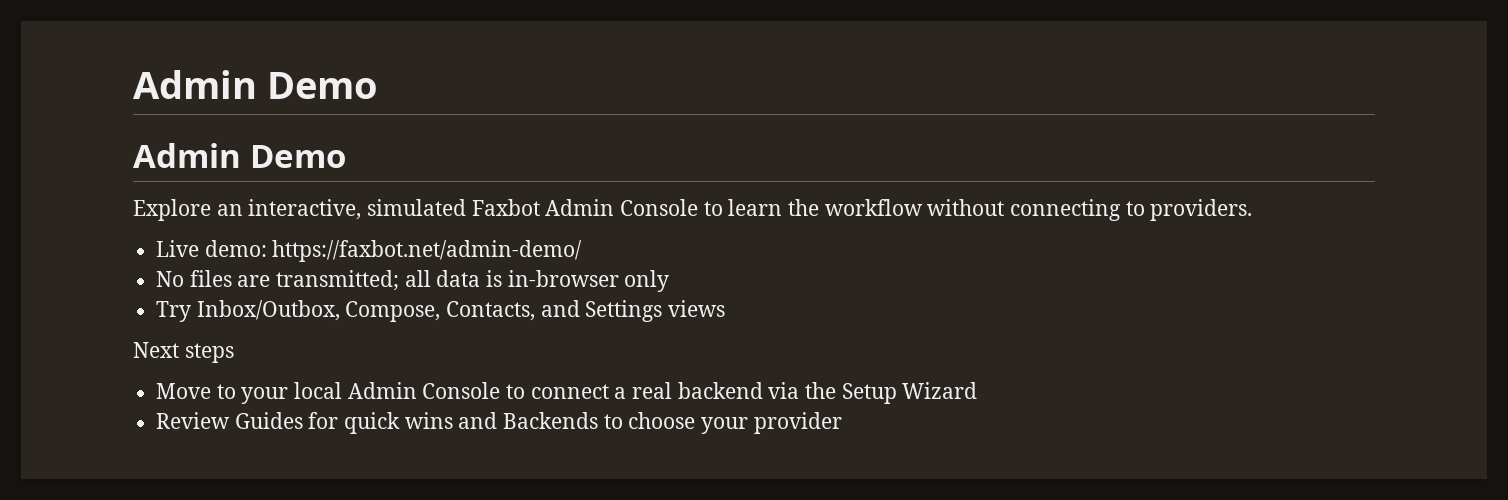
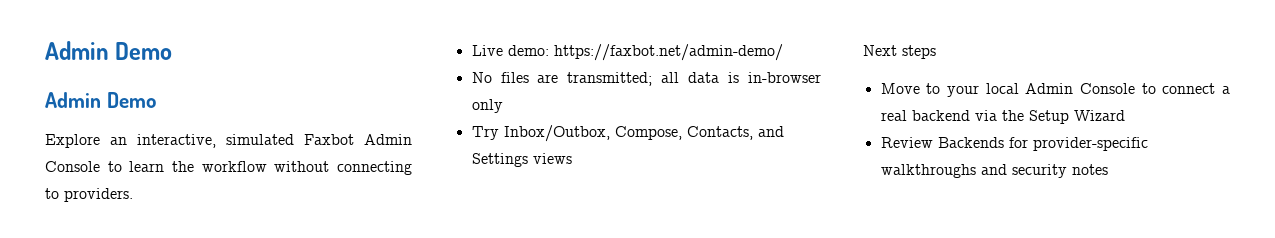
[234,412,842,434] Guides for quick wins and Backends to choose your provider -> [937,137,1148,151] [880,164,1108,178] Backends for provider-specific walkthroughs and security notes

